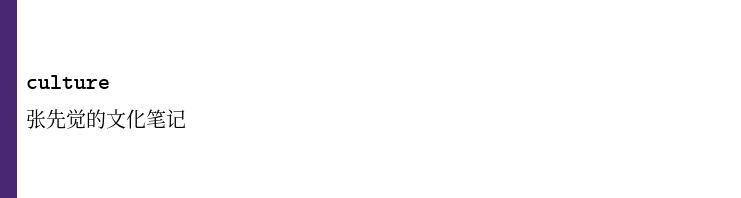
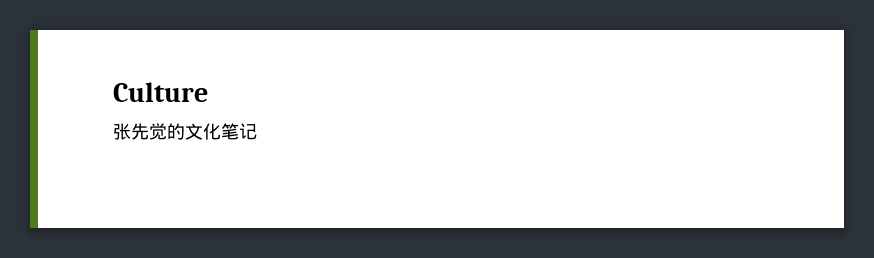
[26,75,110,89] culture -> [113,82,208,102] Culture

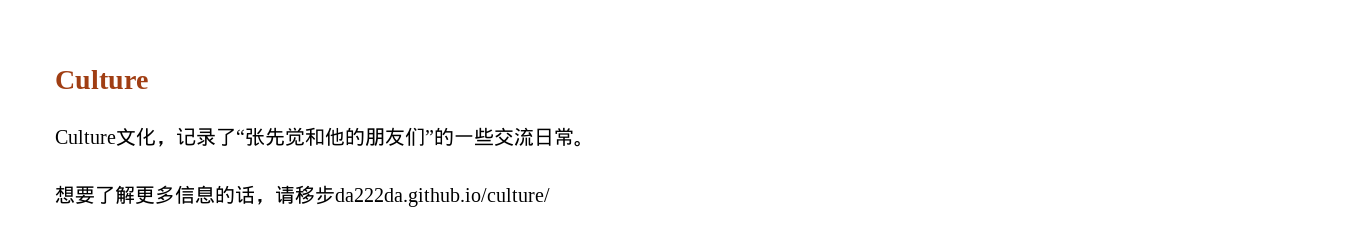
[113,123,257,140] 张先觉的文化笔记 -> [55,127,594,147] [55,185,550,207] Culture文化，记录了“张先觉和他的朋友们”的一些交流日常。 // 想要了解更多信息的话，请移步da222da.github.io/culture/

